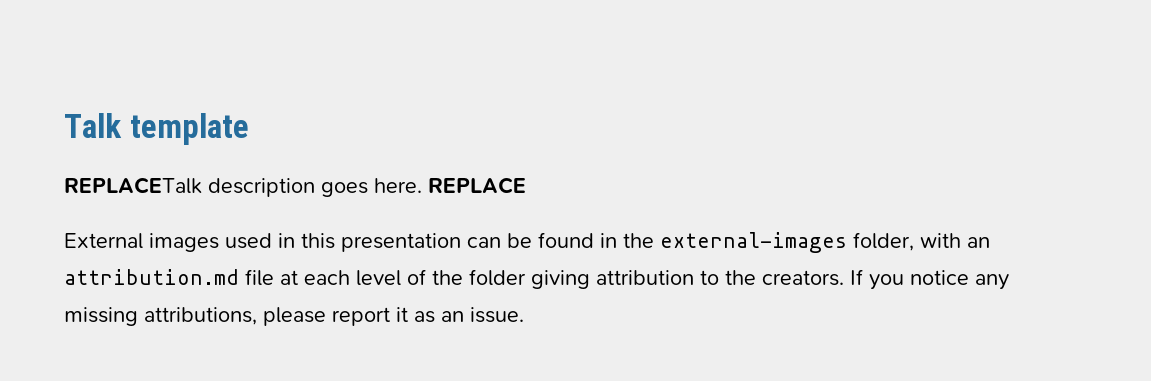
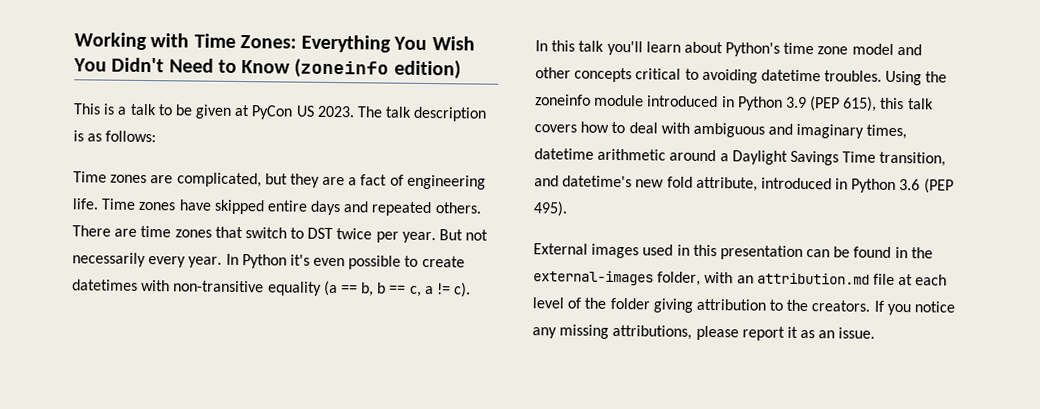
[64,113,249,145] [64,177,526,197] Talk template // REPLACETalk description goes here. REPLACE -> [74,32,475,53] [73,57,461,80] [73,103,488,122] [73,130,157,143] [73,171,486,190] [72,198,482,217] [72,225,489,244] [72,252,465,270] [72,279,472,298] [535,40,922,57] [535,67,948,86] [535,94,934,112] [534,121,908,140] [534,148,947,167] [534,175,954,194] [533,201,568,217] Working with Time Zones: Everything You Wish You Didn't Need to Know (zoneinfo edition) // This is a talk to be given at PyCon US 2023. The talk description is as follows: // Time zones are complicated, but they are a fact of engineering life. Time zones have skipped entire days and repeated others. There are time zones that switch to DST twice per year. But not necessarily every year. In Python it's even possible to create datetimes with non-transitive equality (a == b, b == c, a != c). // In this talk you'll learn about Python's time zone model and other concepts critical to avoiding datetime troubles. Using the zoneinfo module introduced in Python 3.9 (PEP 615), this talk covers how to deal with ambiguous and imaginary times, datetime arithmetic around a Daylight Savings Time transition, and datetime's new fold attribute, introduced in Python 3.6 (PEP 495).

